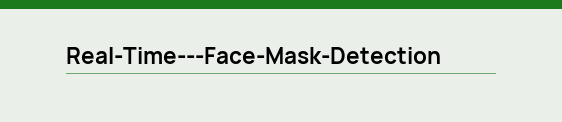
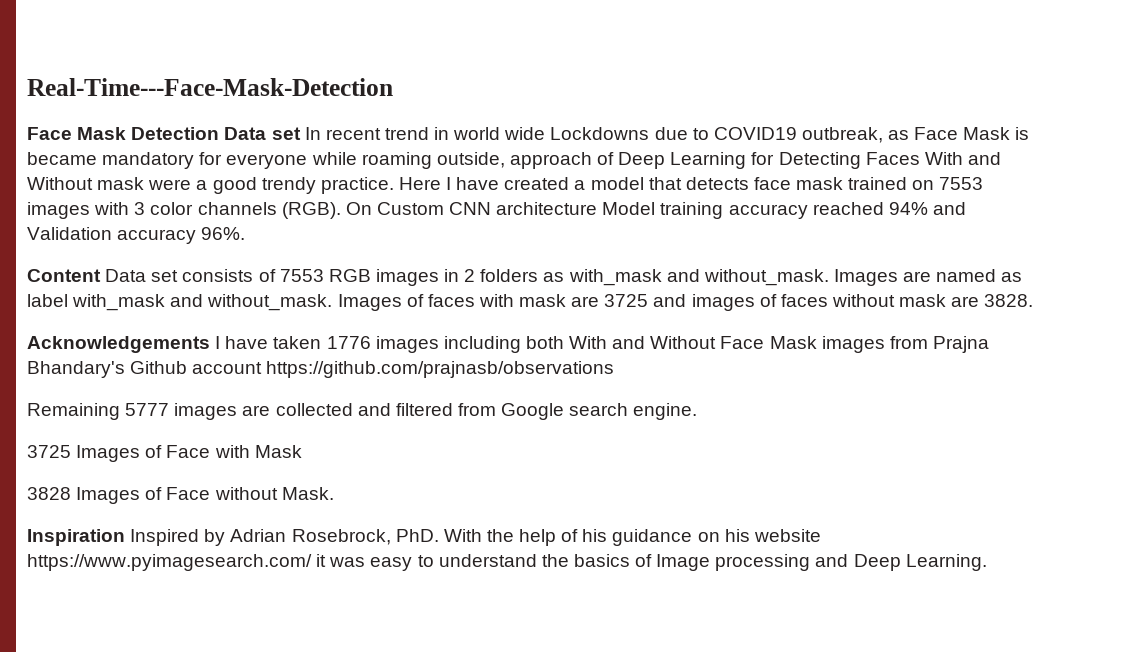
(441, 55) none -> [27,127,1030,143] [27,152,1001,169] [27,177,984,194] [27,202,966,219] [27,227,246,244] [27,269,1023,286] [27,294,1034,311] [27,336,989,353] [27,361,615,378] [27,403,698,420] [27,445,302,462] [27,487,334,504] [27,529,821,546] [27,554,987,571] // Face Mask Detection Data set In recent trend in world wide Lockdowns due to COVID19 outbreak, as Face Mask is became mandatory for everyone while roaming outside, approach of Deep Learning for Detecting Faces With and Without mask were a good trendy practice. Here I have created a model that detects face mask trained on 7553 images with 3 color channels (RGB). On Custom CNN architecture Model training accuracy reached 94% and Validation accuracy 96%. // Content Data set consists of 7553 RGB images in 2 folders as with_mask and without_mask. Images are named as label with_mask and without_mask. Images of faces with mask are 3725 and images of faces without mask are 3828. // Acknowledgements I have taken 1776 images including both With and Without Face Mask images from Prajna Bhandary's Github account https://github.com/prajnasb/observations // Remaining 5777 images are collected and filtered from Google search engine. // 3725 Images of Face with Mask // 3828 Images of Face without Mask. // Inspiration Inspired by Adrian Rosebrock, PhD. With the help of his guidance on his website https://www.pyimagesearch.com/ it was easy to understand the basics of Image processing and Deep Learning.

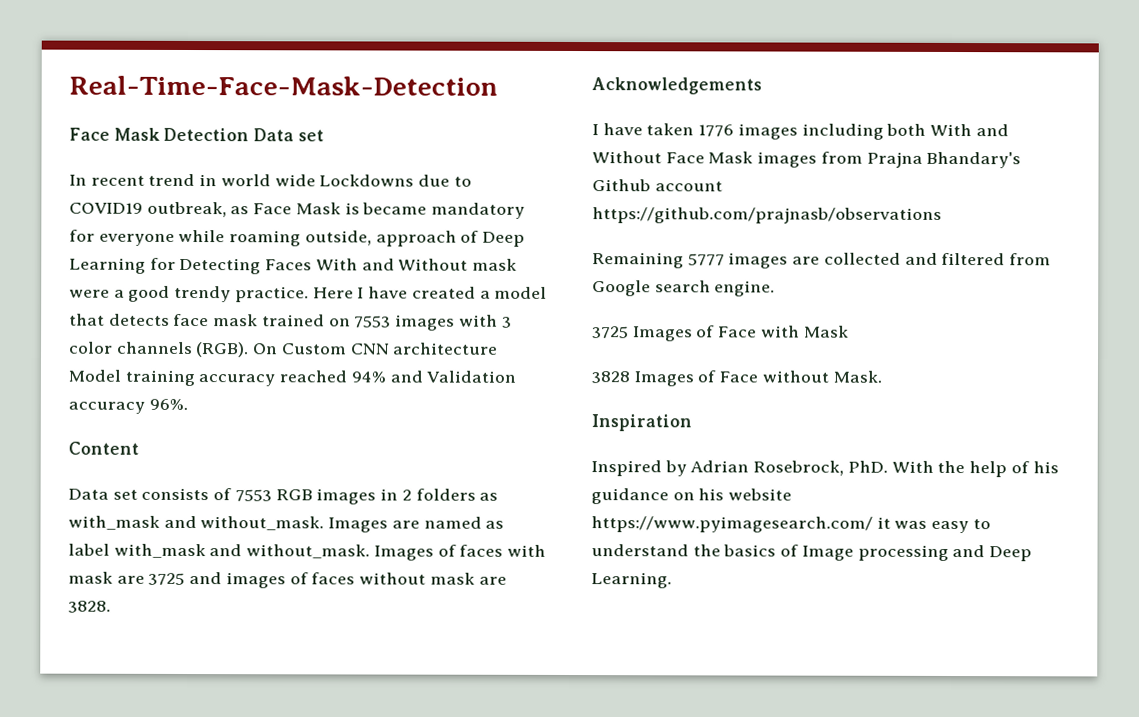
[27,78,393,96] Real-Time---Face-Mask-Detection -> [69,75,498,96] Real-Time-Face-Mask-Detection
(301, 133) none -> (324, 135) //
(101, 275) none -> (139, 448) //
(210, 344) none -> (762, 86) //
(125, 537) none -> (692, 423) //

